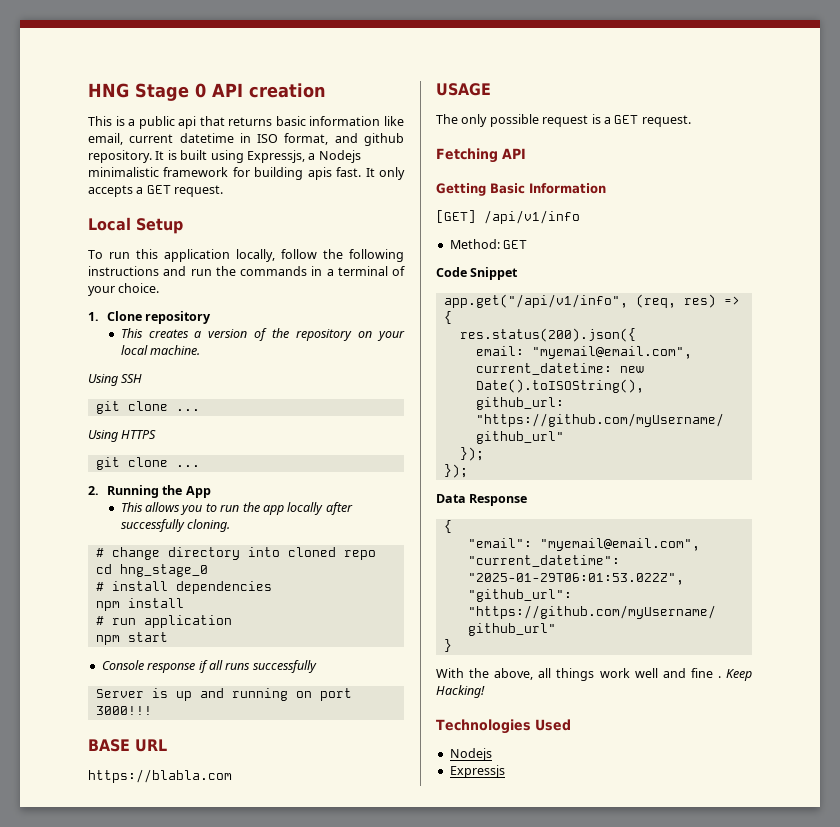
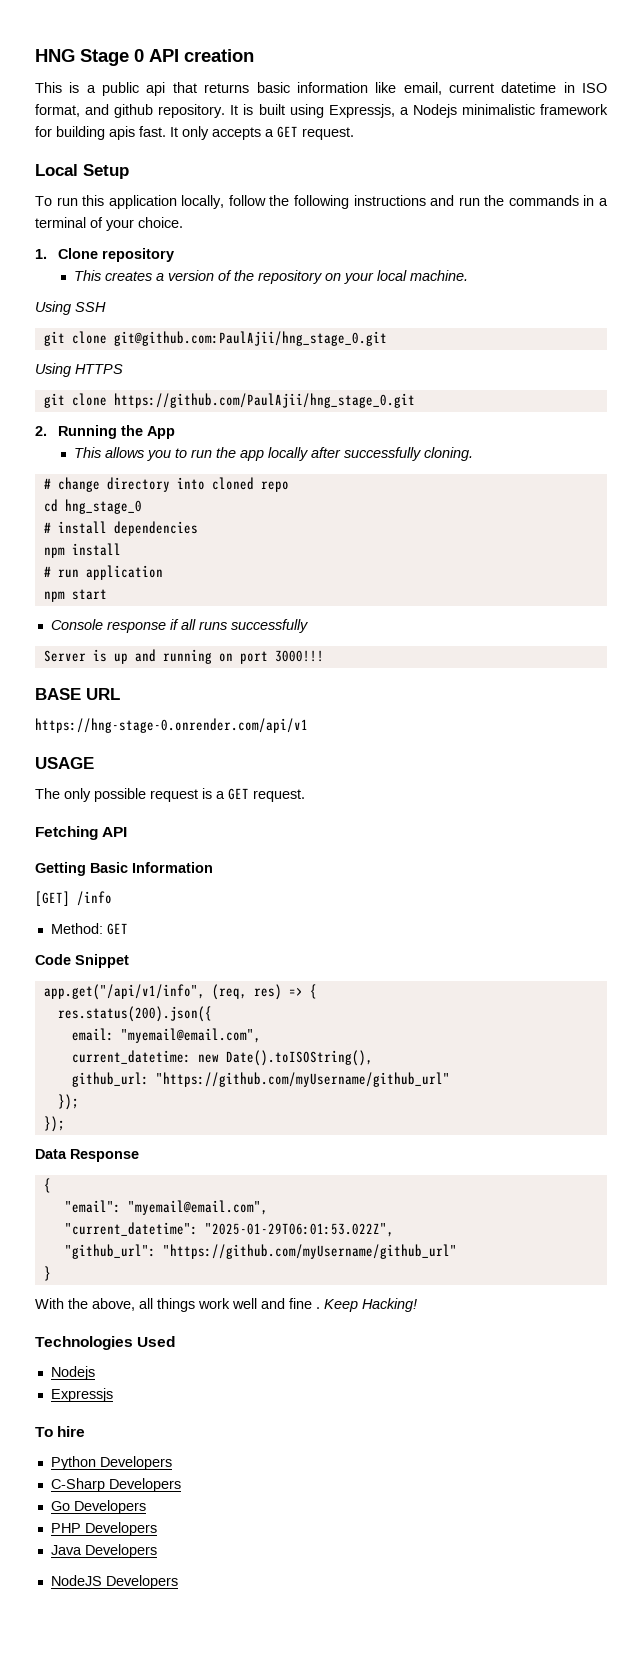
[175,409,200,411] ... -> [113,331,387,346] git@github.com:PaulAjii/hng_stage_0.git
[175,465,200,467] ... -> [113,393,415,408] https://github.com/PaulAjii/hng_stage_0.git
[88,769,232,783] https://blabla.com -> [35,718,308,733] https://hng-stage-0.onrender.com/api/v1
[484,210,580,224] /api/v1/info -> [77,891,112,906] /info
(505, 771) none -> [35,1426,86,1437] [50,1456,172,1470] [50,1478,181,1492] [50,1500,146,1514] [50,1522,157,1536] [50,1544,157,1558] [50,1575,178,1589] // To hire // Python Developers // C-Sharp Developers // Go Developers // PHP Developers // Java Developers // NodeJS Developers

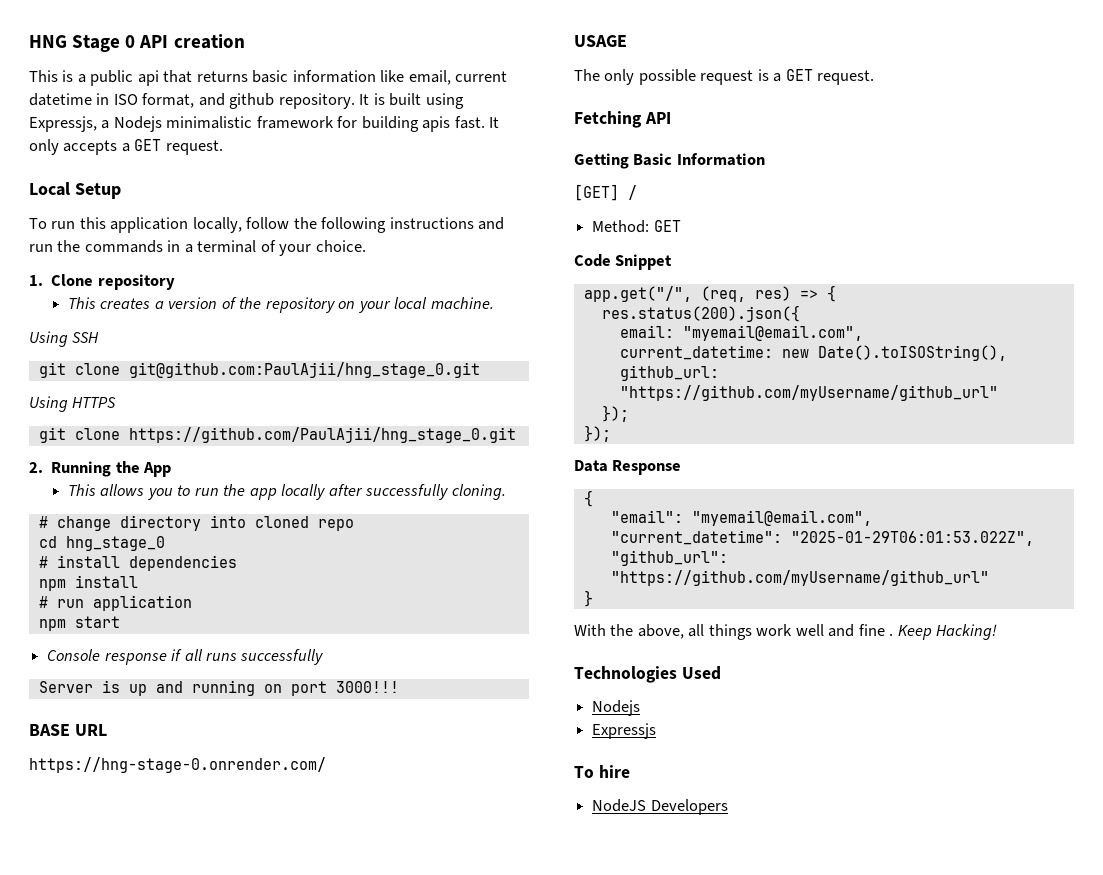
[35,718,308,733] https://hng-stage-0.onrender.com/api/v1 -> [29,757,326,773] https://hng-stage-0.onrender.com/
[77,891,112,906] /info -> [628,185,637,200] /
[43,984,205,1000] app.get("/api/v1/info", -> [583,286,692,302] app.get("/",
[50,1456,172,1470] [50,1478,181,1492] [50,1500,146,1514] [50,1522,157,1536] [50,1544,157,1558] // Python Developers // C-Sharp Developers // Go Developers // PHP Developers // Java Developers -> (630, 771) none

